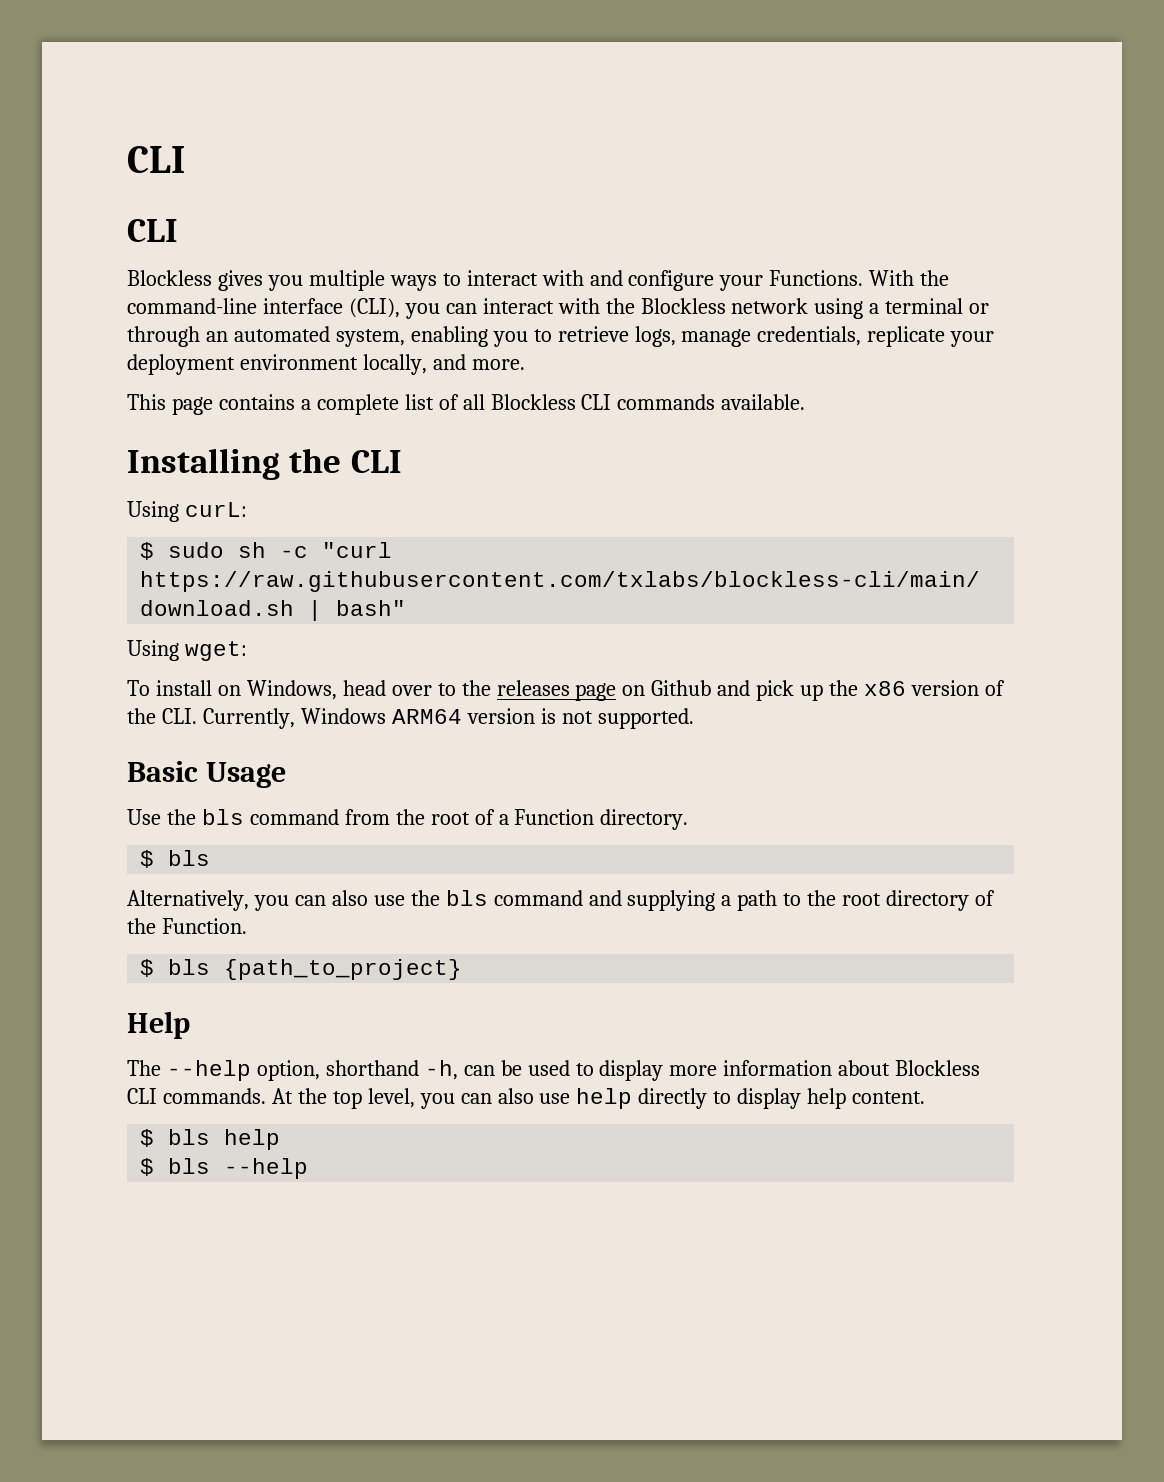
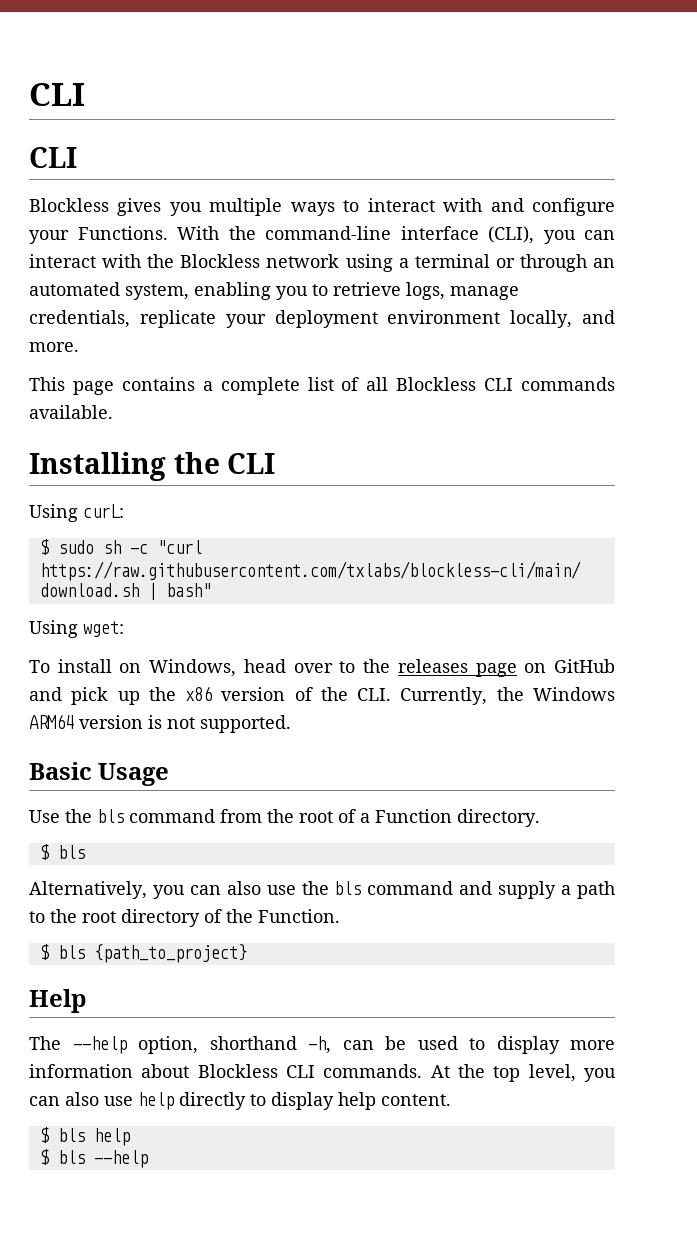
[651,680,712,696] Github -> [554,659,616,673] GitHub
(295, 718) none -> [496,687,524,701] the
[627,890,716,911] supplying -> [498,881,557,899] supply

